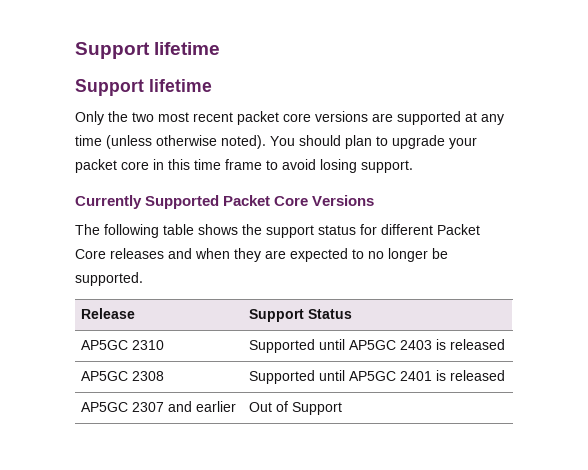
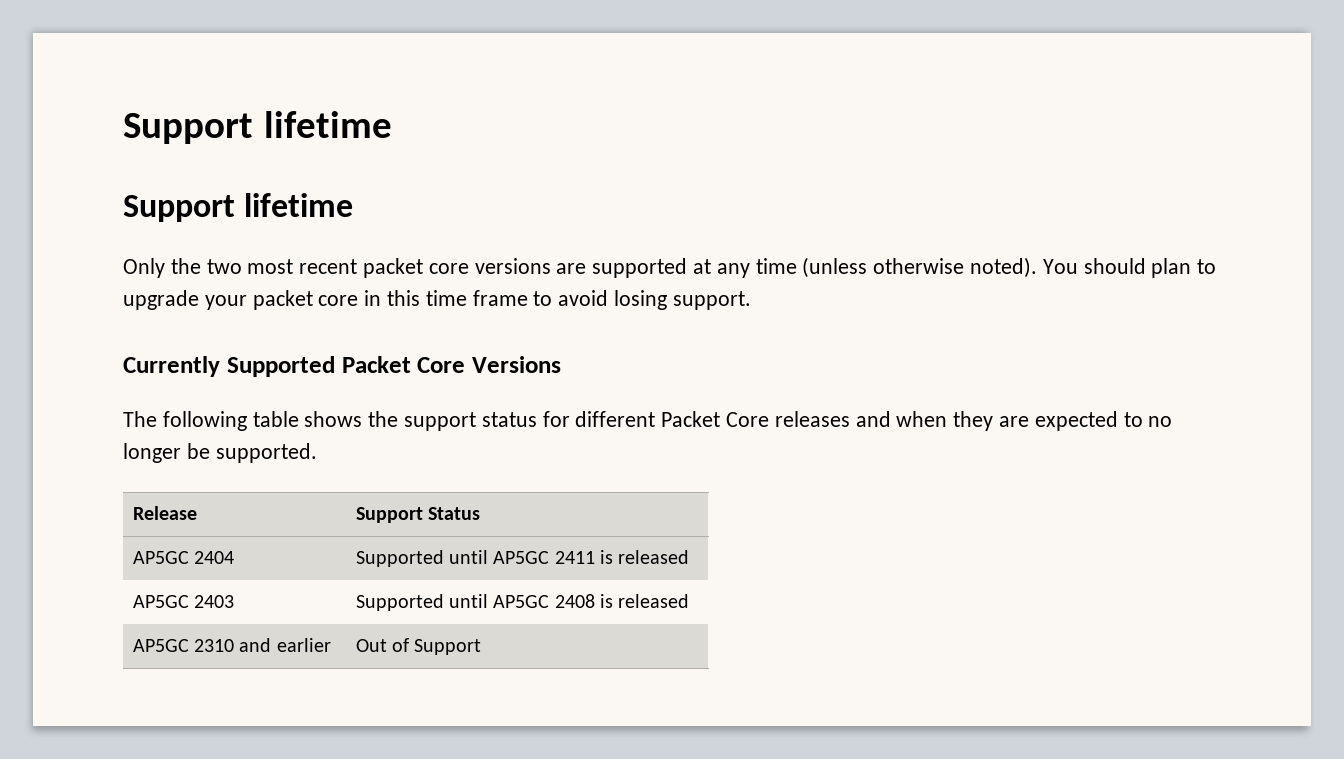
[132,340,165,350] [249,339,506,353] [81,371,165,381] [249,370,506,384] [81,402,165,412] 2310 | Supported until AP5GC 2403 is released // AP5GC 2308 | Supported until AP5GC 2401 is released // AP5GC 2307 -> [194,551,235,564] [355,550,690,567] [132,595,235,608] [355,594,690,611] [132,639,235,652] 2404 | Supported until AP5GC 2411 is released // AP5GC 2403 | Supported until AP5GC 2408 is released // AP5GC 2310

